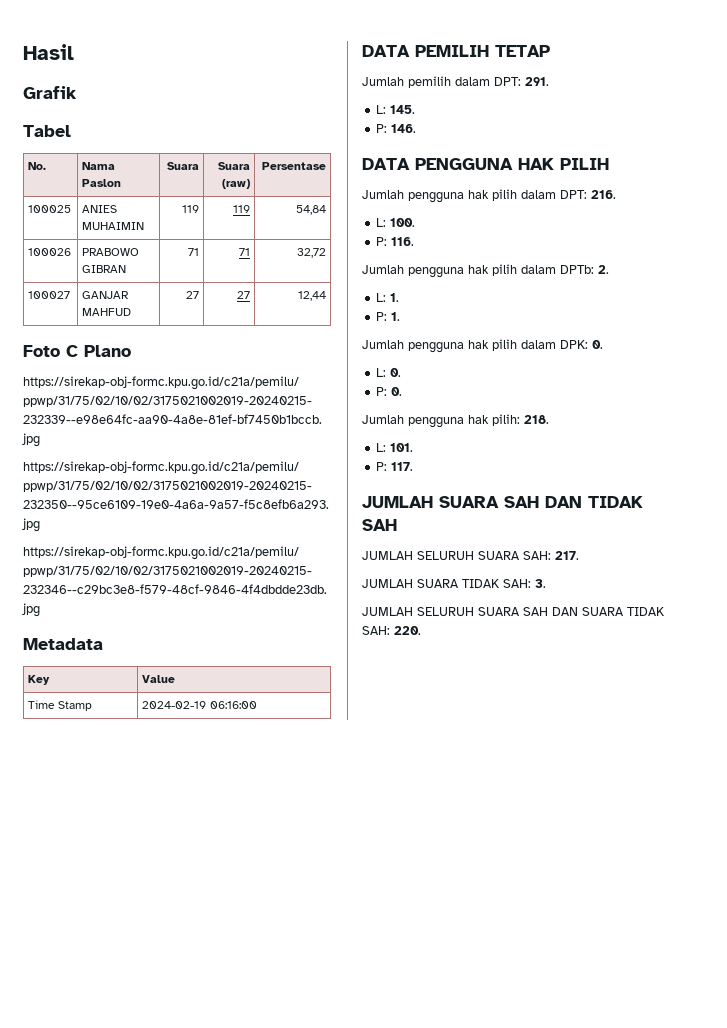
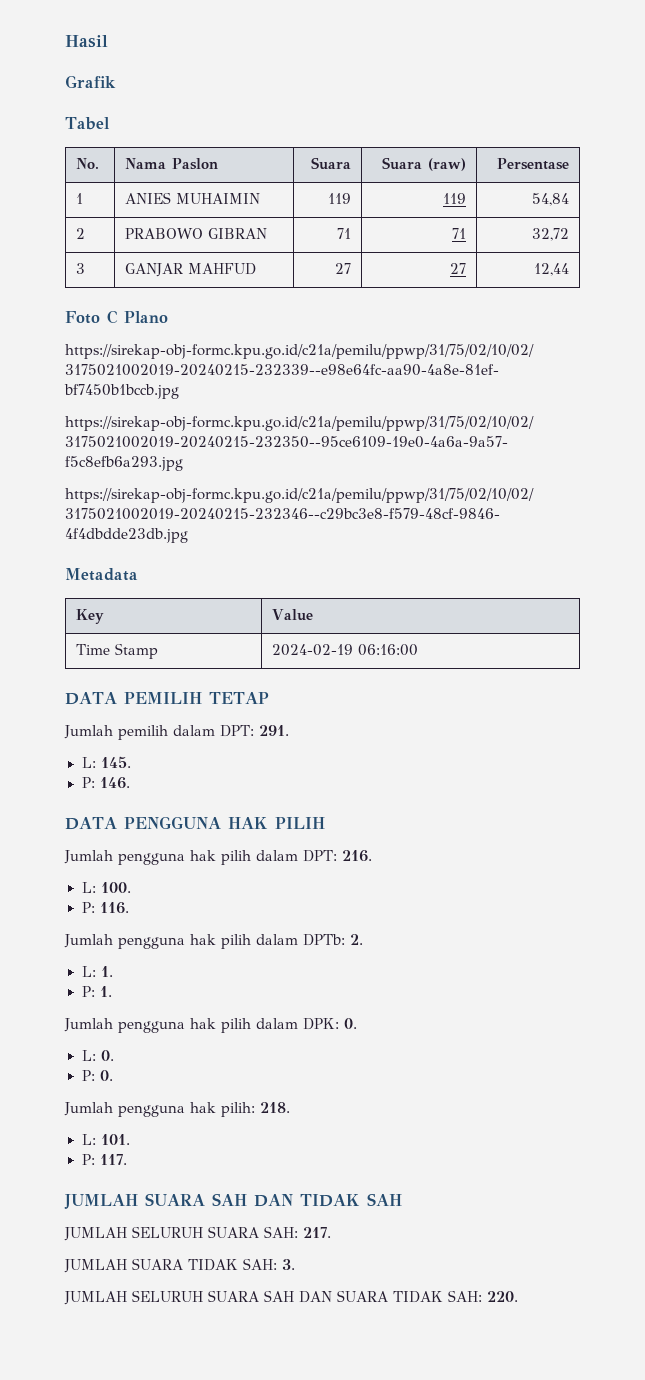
[28,205,72,213] 100025 -> [75,193,83,204] 1
[28,248,72,256] 100026 -> [75,228,85,239] 2
[28,291,71,299] 100027 -> [75,263,85,274] 3

